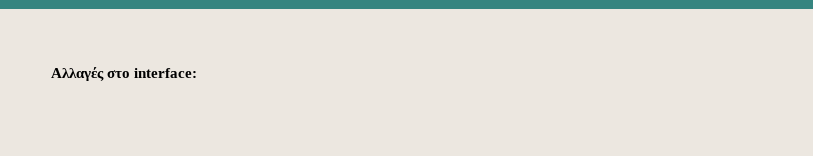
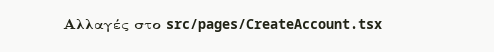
[134,68,198,78] interface: -> [166,19,382,32] src/pages/CreateAccount.tsx

